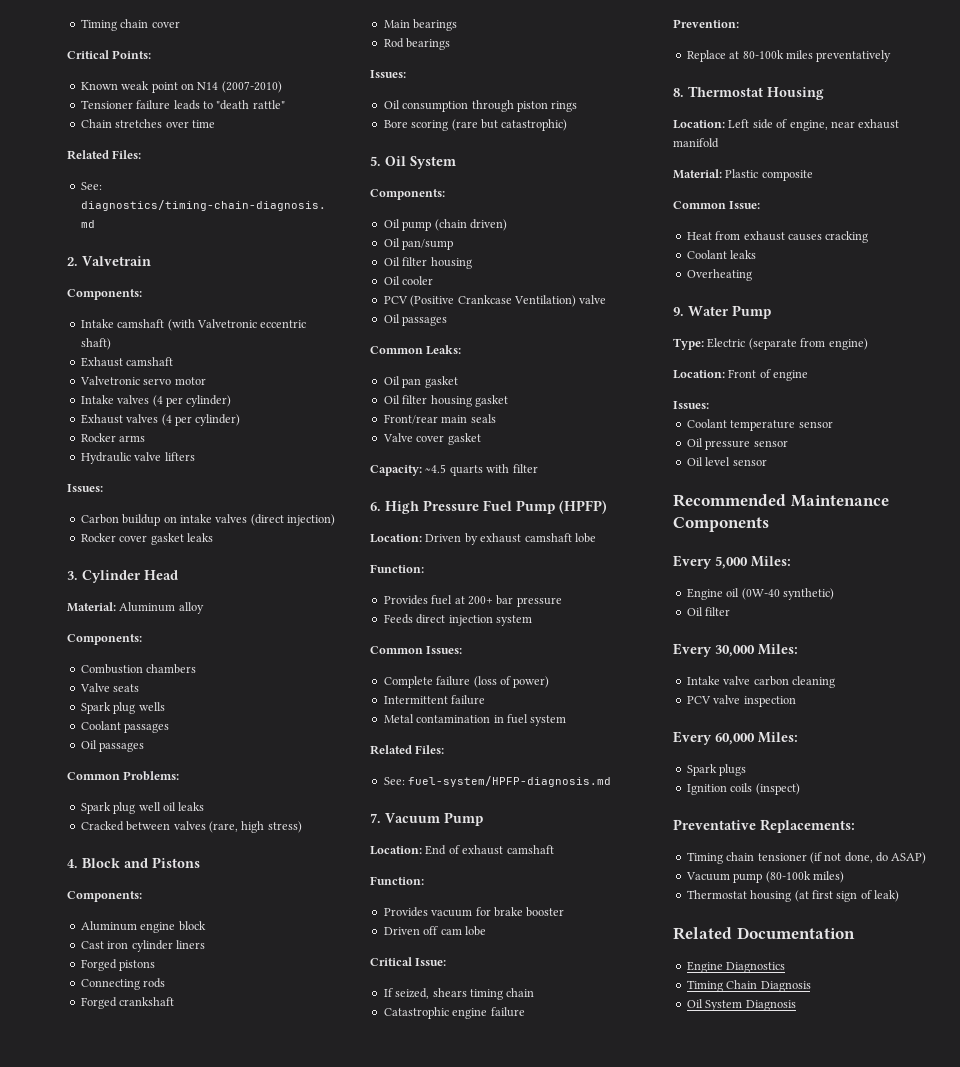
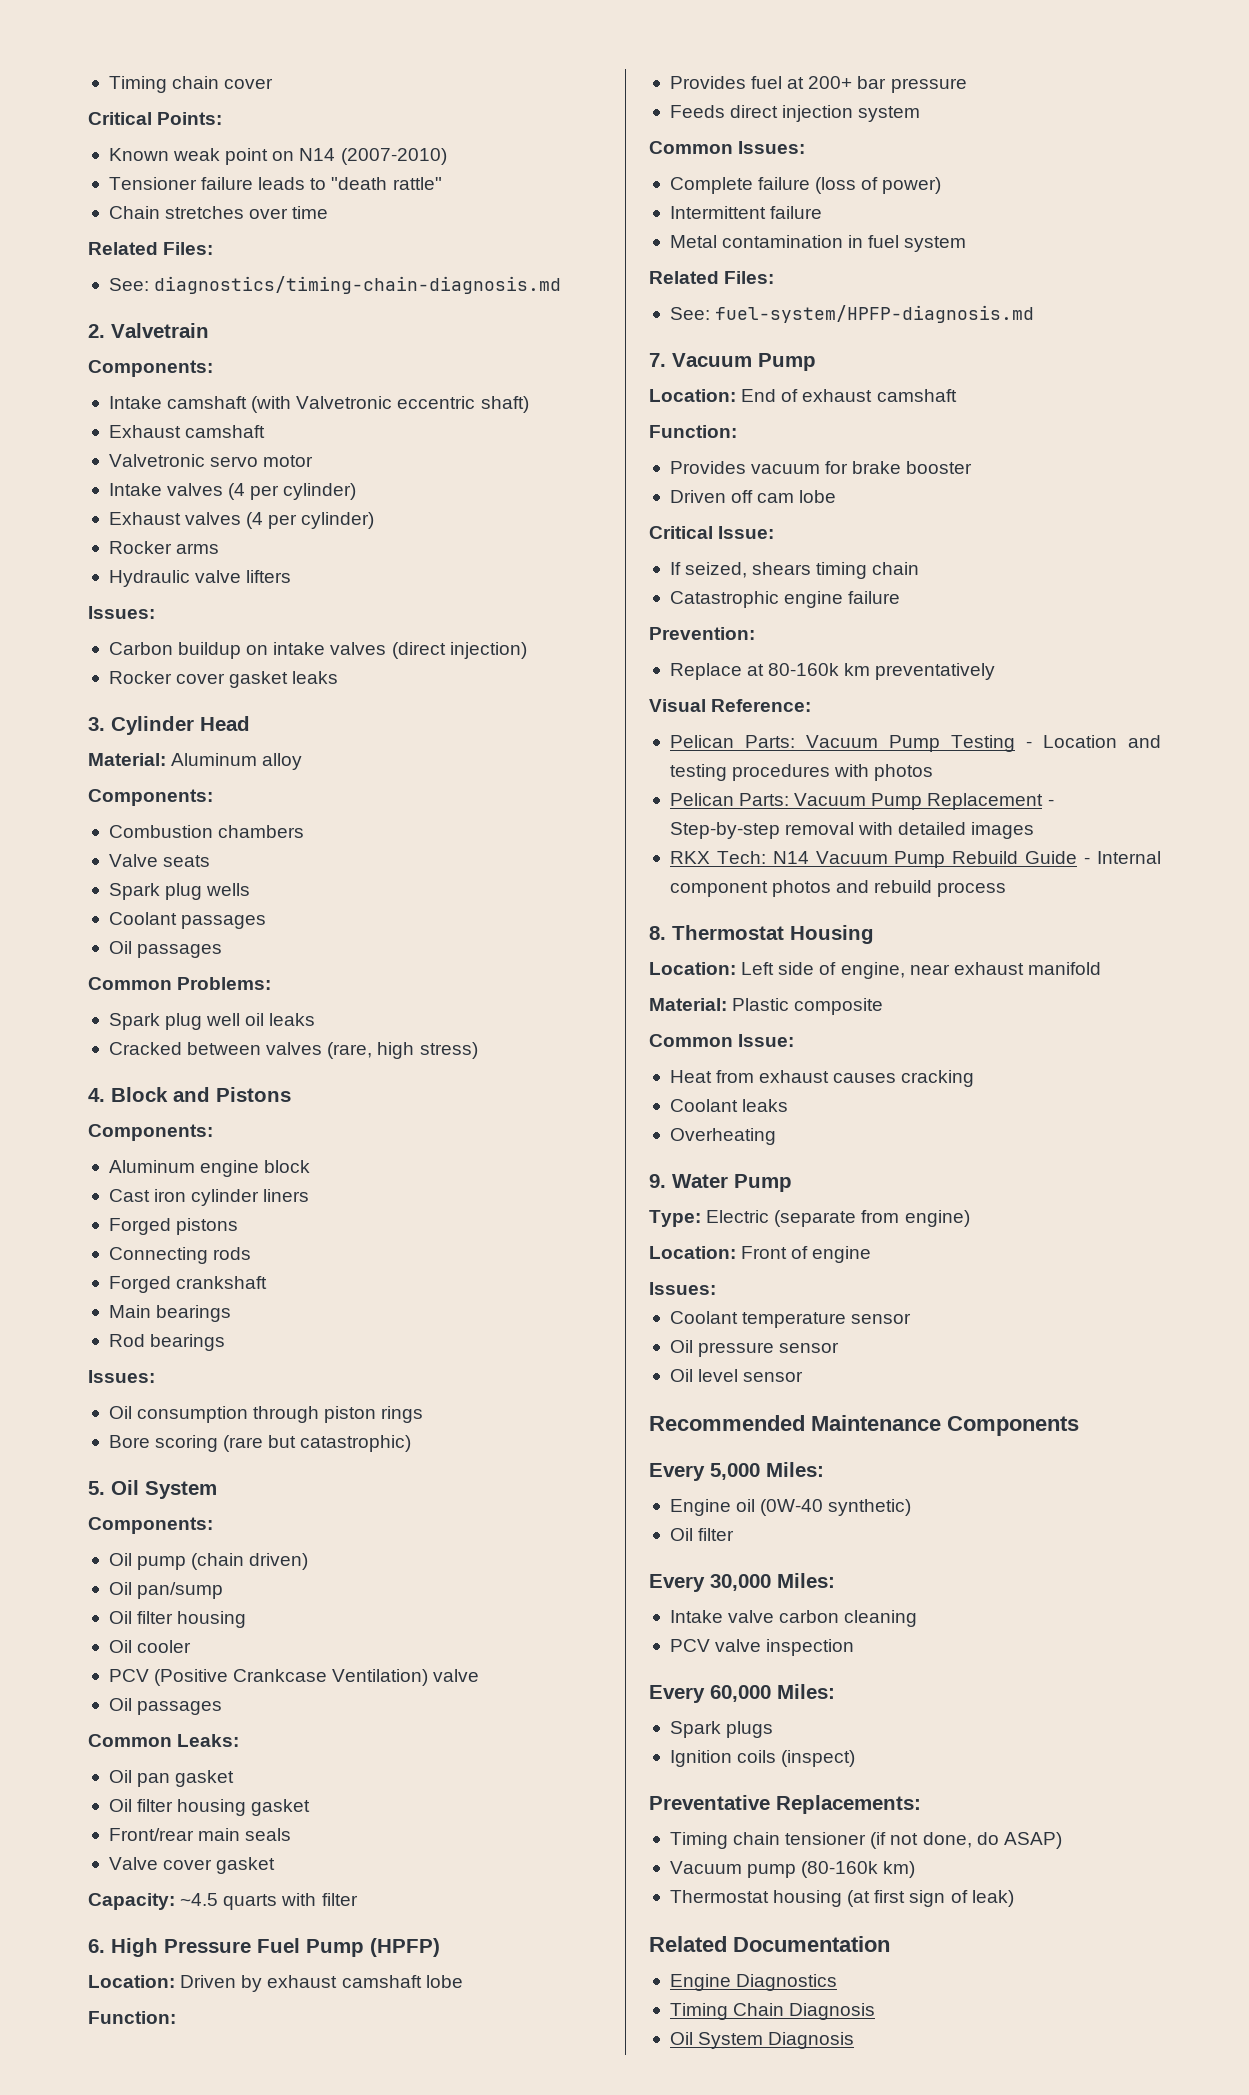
[742,50,813,59] 80-100k miles -> [768,663,871,676] 80-160k km
(892, 56) none -> [649,699,812,712] [669,735,1161,752] [669,764,934,781] [669,793,1054,810] [669,822,1035,839] [669,851,1161,868] [669,880,1007,897] // Visual Reference: // Pelican Parts: Vacuum Pump Testing - Location and testing procedures with photos // Pelican Parts: Vacuum Pump Replacement - Step-by-step removal with detailed images // RKX Tech: N14 Vacuum Pump Rebuild Guide - Internal component photos and rebuild process
[765,871,844,883] (80-100k miles) -> [801,1861,916,1878] (80-160k km)

